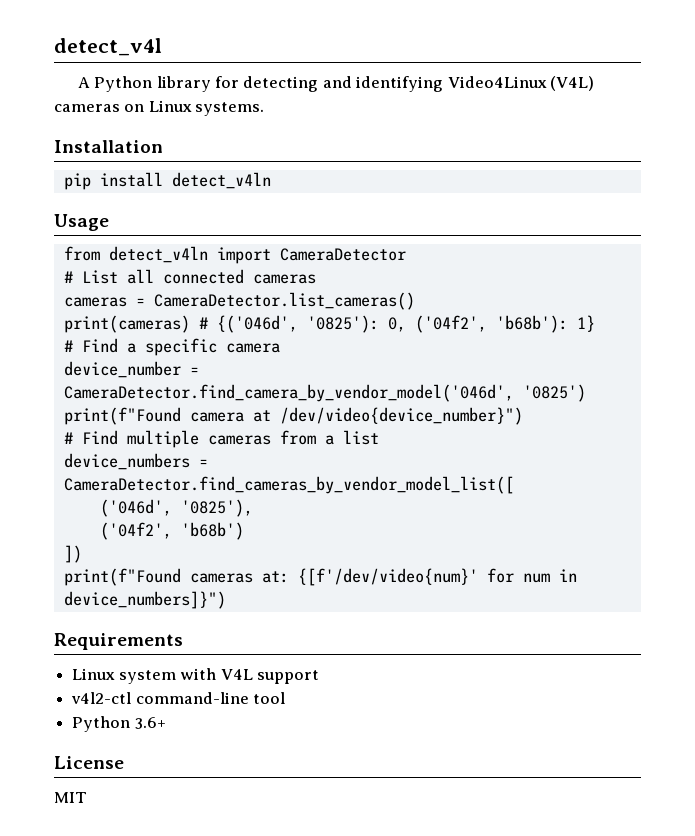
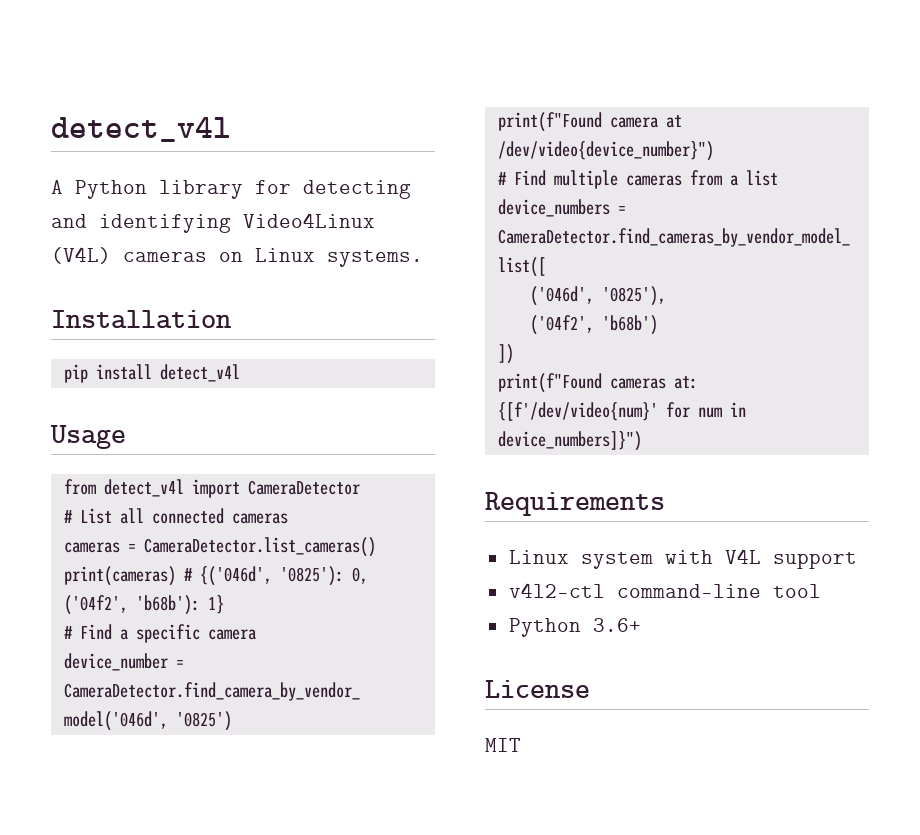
[171,172,271,189] detect_v4ln -> [159,364,240,382] detect_v4l
[108,246,208,263] detect_v4ln -> [103,479,184,497] detect_v4l

